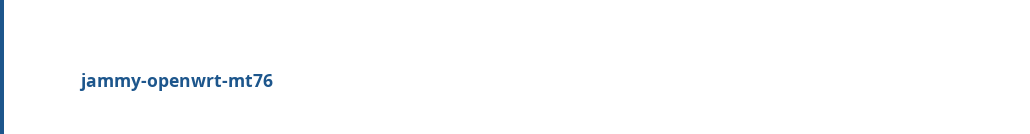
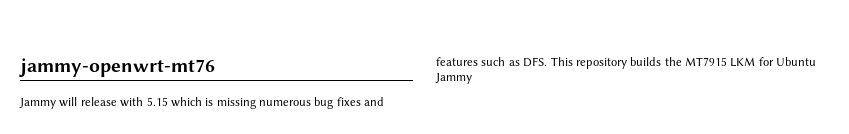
(273, 82) none -> [19,97,385,109] [436,57,817,69] [435,73,472,84] // Jammy will release with 5.15 which is missing numerous bug fixes and features such as DFS. This repository builds the MT7915 LKM for Ubuntu Jammy

